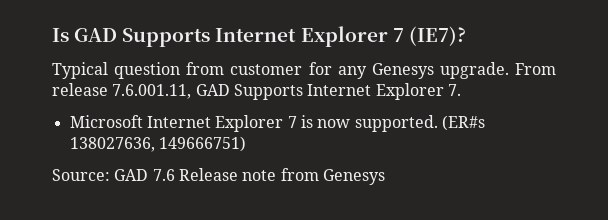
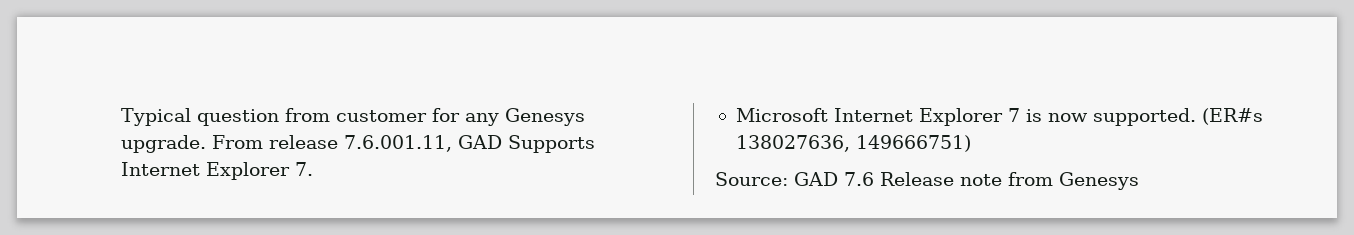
[52,26,466,47] Is GAD Supports Internet Explorer 7 (IE7)? // -> (121, 117) none

